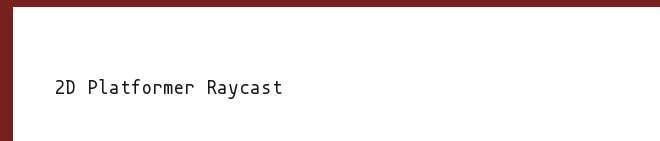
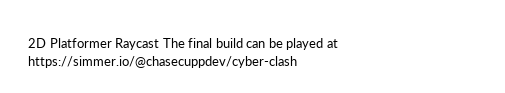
(283, 89) none -> [162,38,338,50] [28,56,297,68] The final build can be played at https://simmer.io/@chasecuppdev/cyber-clash

